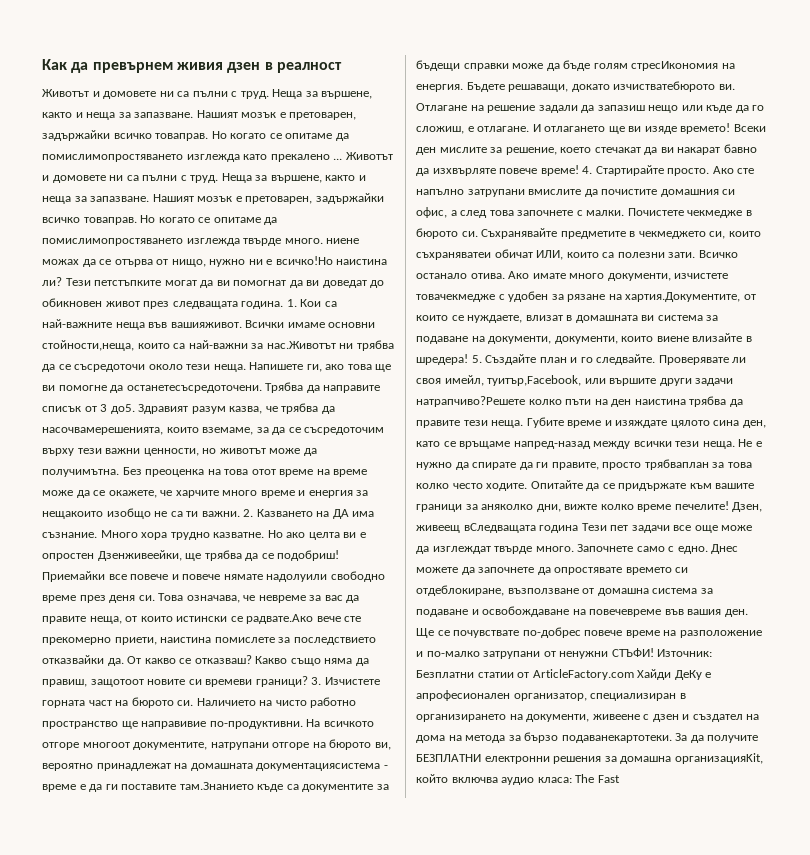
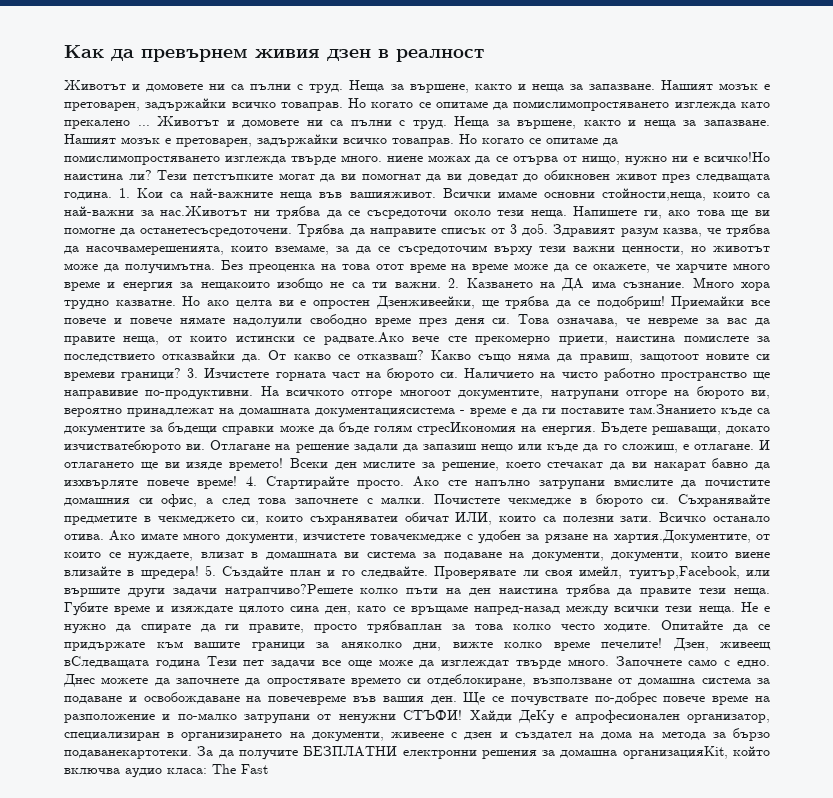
[657,649,713,657] [416,669,634,680] Източник: Безплатни статии от ArticleFactory.com -> (463, 715) none

